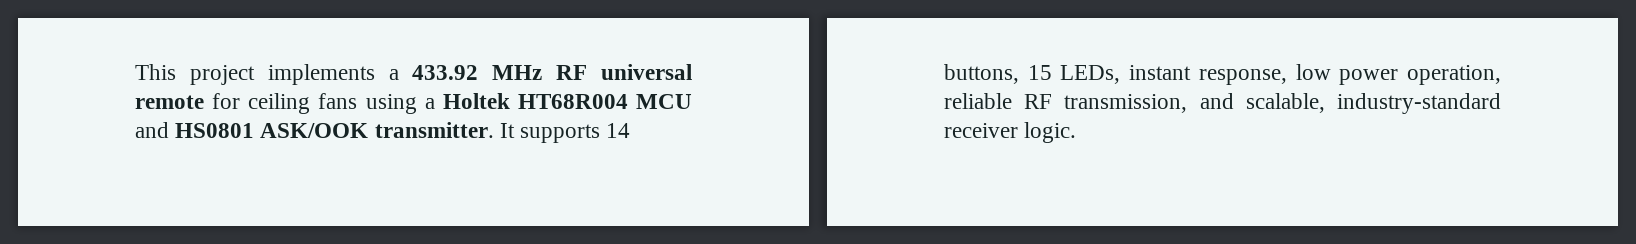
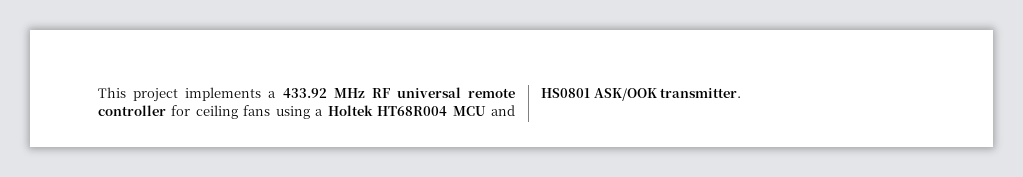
(204, 102) none -> [98,105,166,116] controller
[499,123,631,143] [944,64,1501,85] [944,93,1501,114] [944,122,1077,143] It supports 14 buttons, 15 LEDs, instant response, low power operation, reliable RF transmission, and scalable, industry-standard receiver logic. -> (742, 93) none

